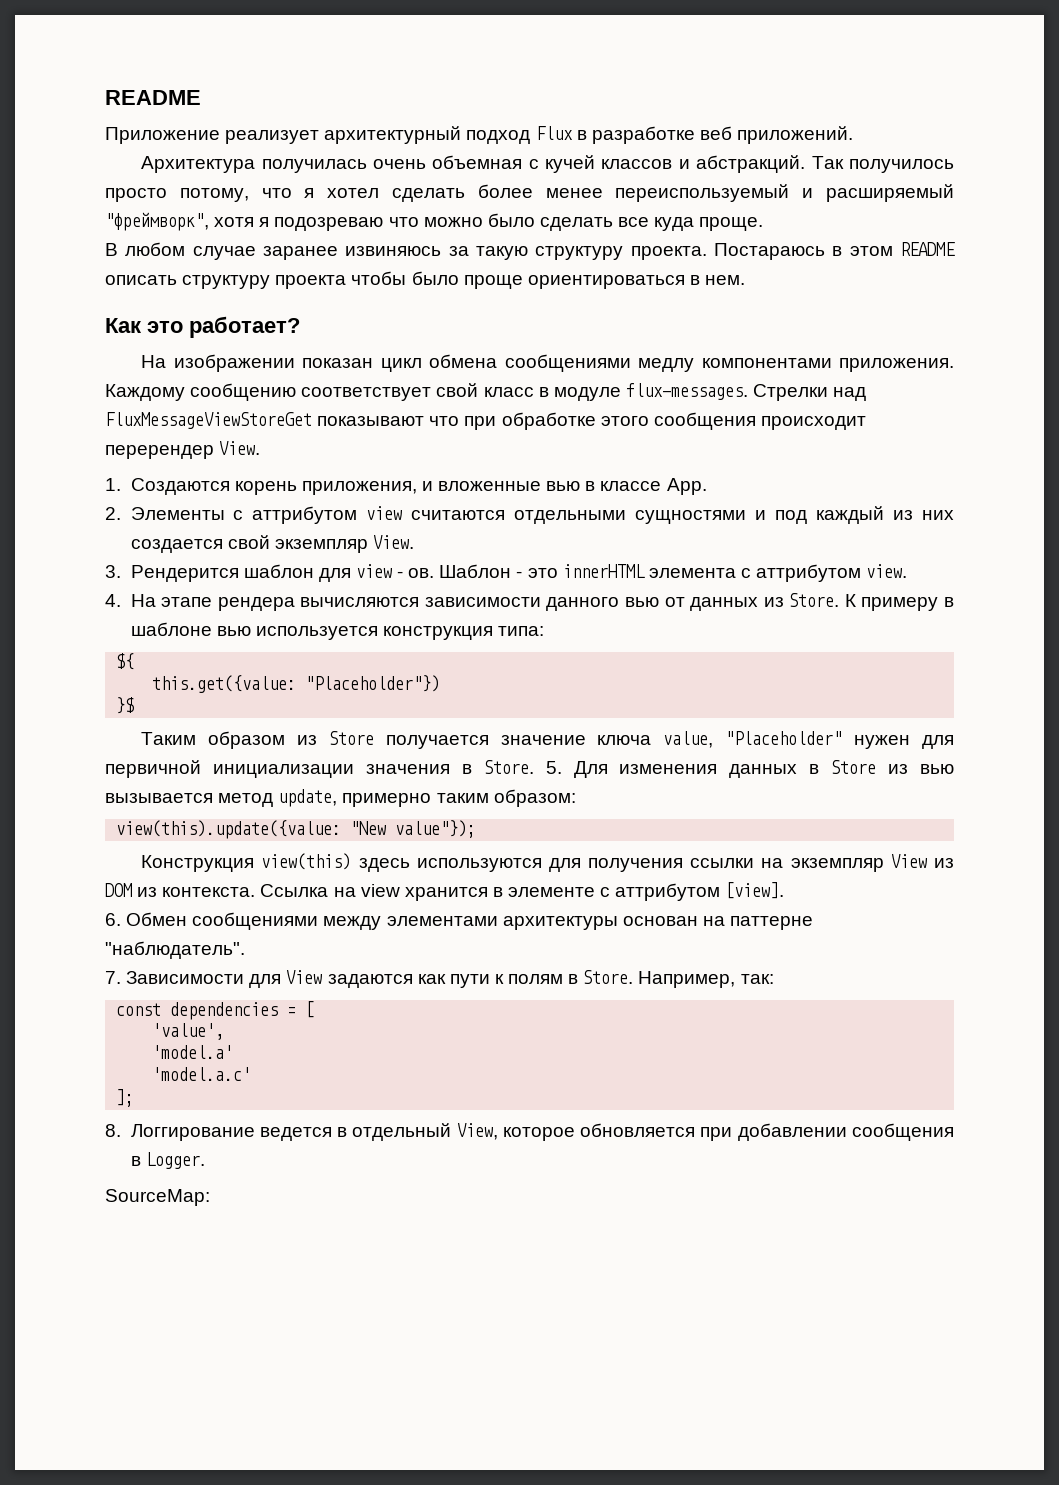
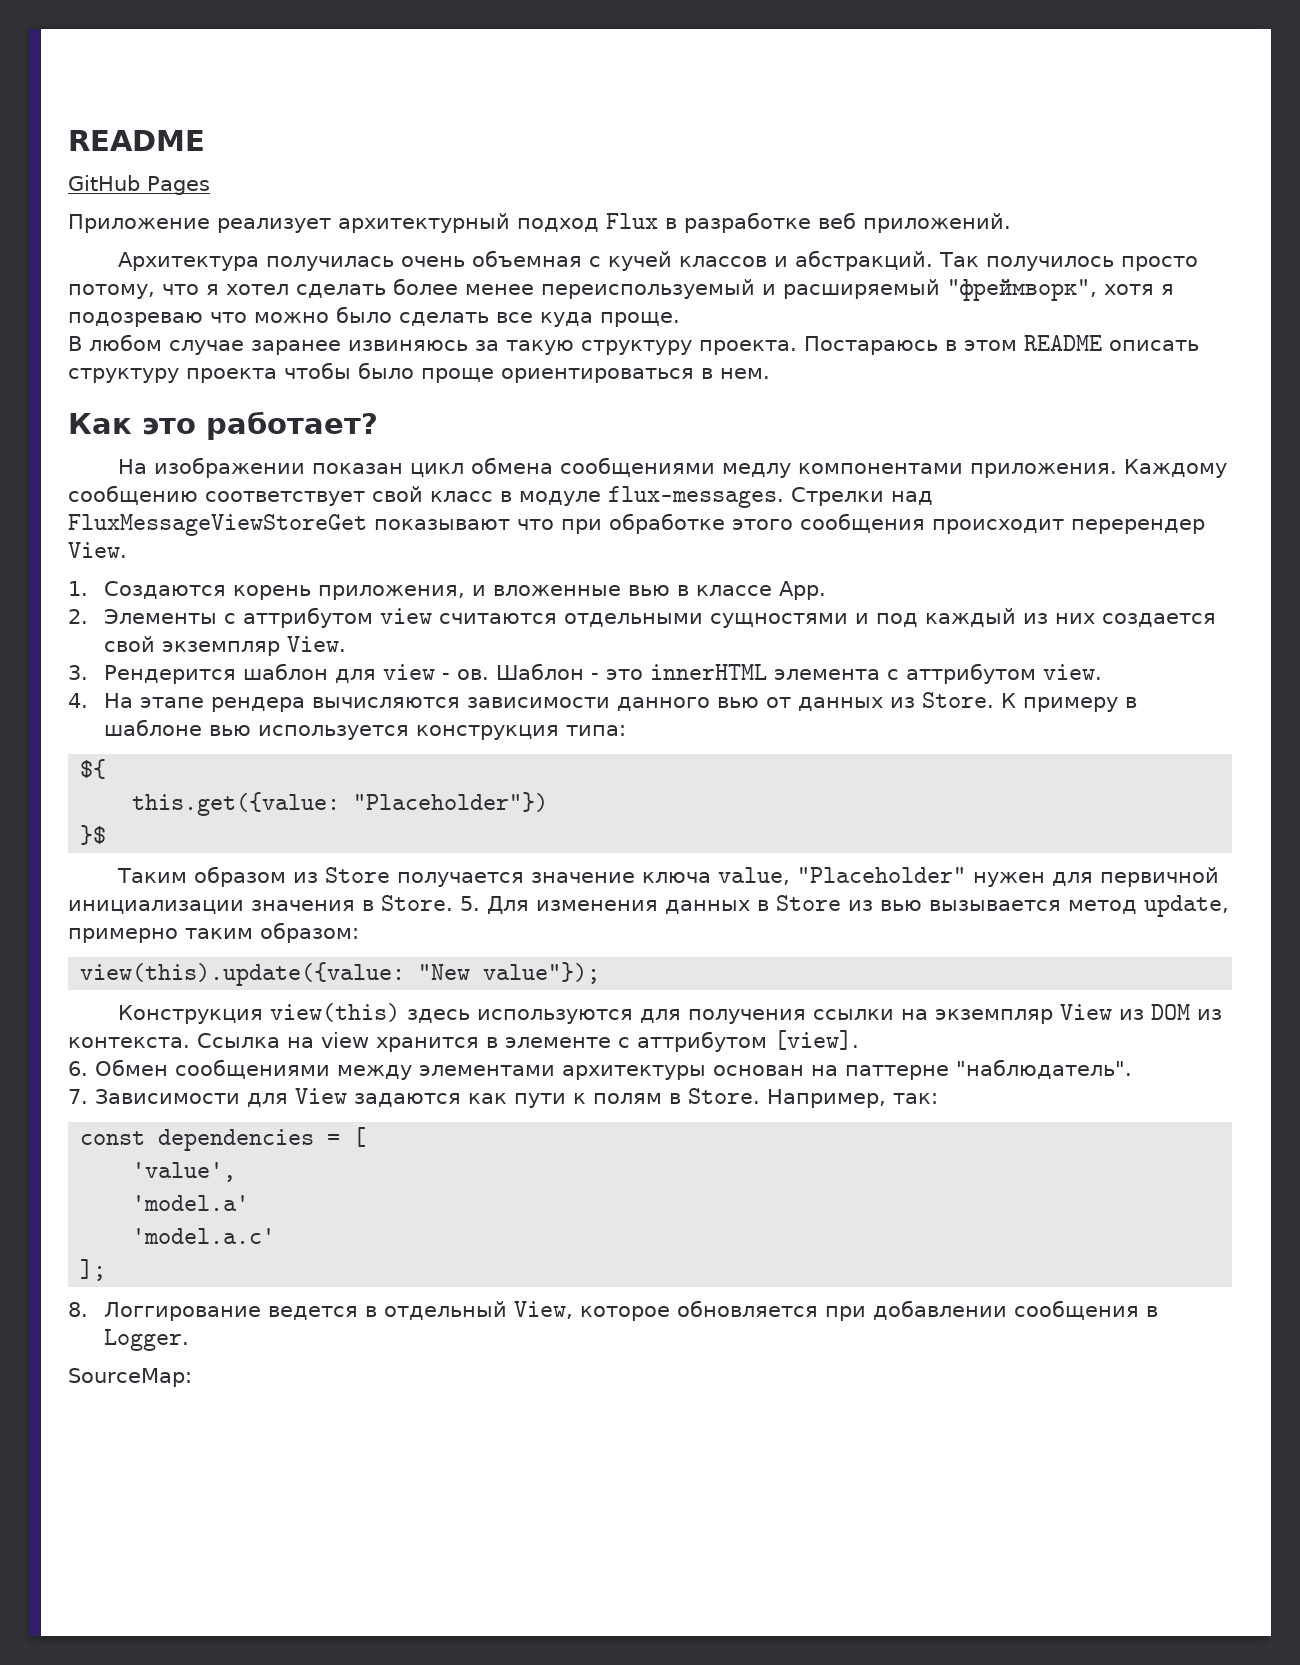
[105,90,201,105] README -> [68,130,205,151] [68,175,210,195] README // GitHub Pages

